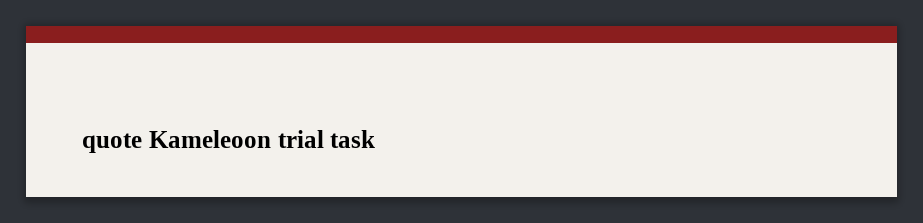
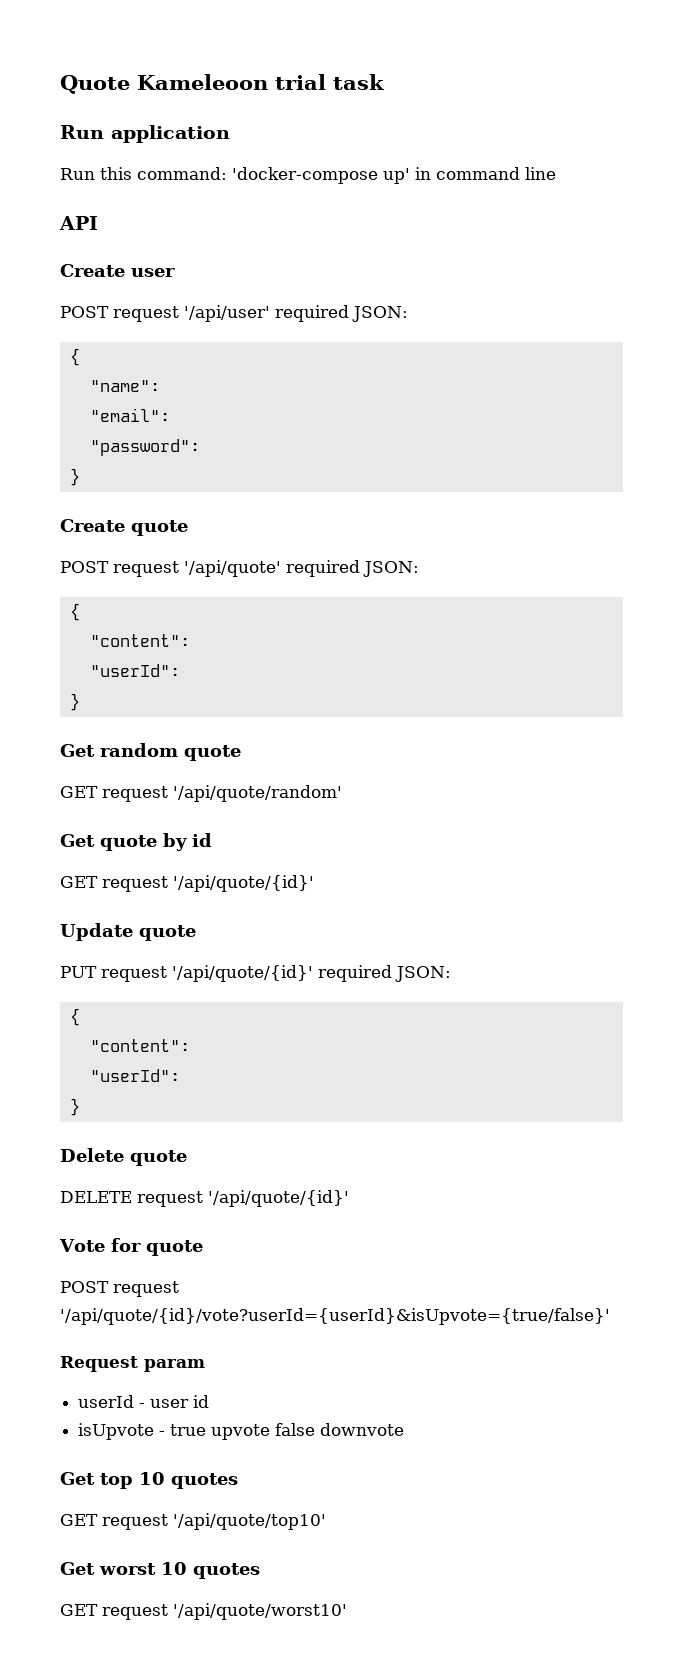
[82,133,142,153] quote -> [60,75,130,94] Quote
(376, 139) none -> [60,125,230,143] [60,167,556,184] [59,216,98,230] [60,264,175,277] [60,305,408,322] [69,348,80,366] [89,380,160,392] [89,408,170,422] [89,439,200,456] [69,468,80,486] [60,519,188,536] [60,560,419,577] [69,603,80,621] [89,634,190,647] [89,664,180,677] [69,693,80,711] [60,743,241,761] [60,785,342,802] [60,833,212,851] [60,875,314,892] [60,923,196,941] [60,965,451,982] [69,1008,80,1026] [89,1039,190,1052] [89,1069,180,1082] [69,1098,80,1116] [60,1148,187,1166] [60,1190,349,1207] [59,1238,203,1256] [60,1281,179,1297] [60,1308,610,1325] [60,1356,205,1372] [78,1395,210,1408] [78,1423,405,1440] [60,1472,238,1489] [60,1513,326,1530] [60,1562,260,1579] [60,1603,347,1620] // Run application // Run this command: 'docker-compose up' in command line // API // Create user // POST request '/api/user' required JSON: // { // "name": // "email": // "password": // } // Create quote // POST request '/api/quote' required JSON: // { // "content": // "userId": // } // Get random quote // GET request '/api/quote/random' // Get quote by id // GET request '/api/quote/{id}' // Update quote // PUT request '/api/quote/{id}' required JSON: // { // "content": // "userId": // } // Delete quote // DELETE request '/api/quote/{id}' // Vote for quote // POST request '/api/quote/{id}/vote?userId={userId}&isUpvote={true/false}' // Request param // userId - user id // isUpvote - true upvote false downvote // Get top 10 quotes // GET request '/api/quote/top10' // Get worst 10 quotes // GET request '/api/quote/worst10'

